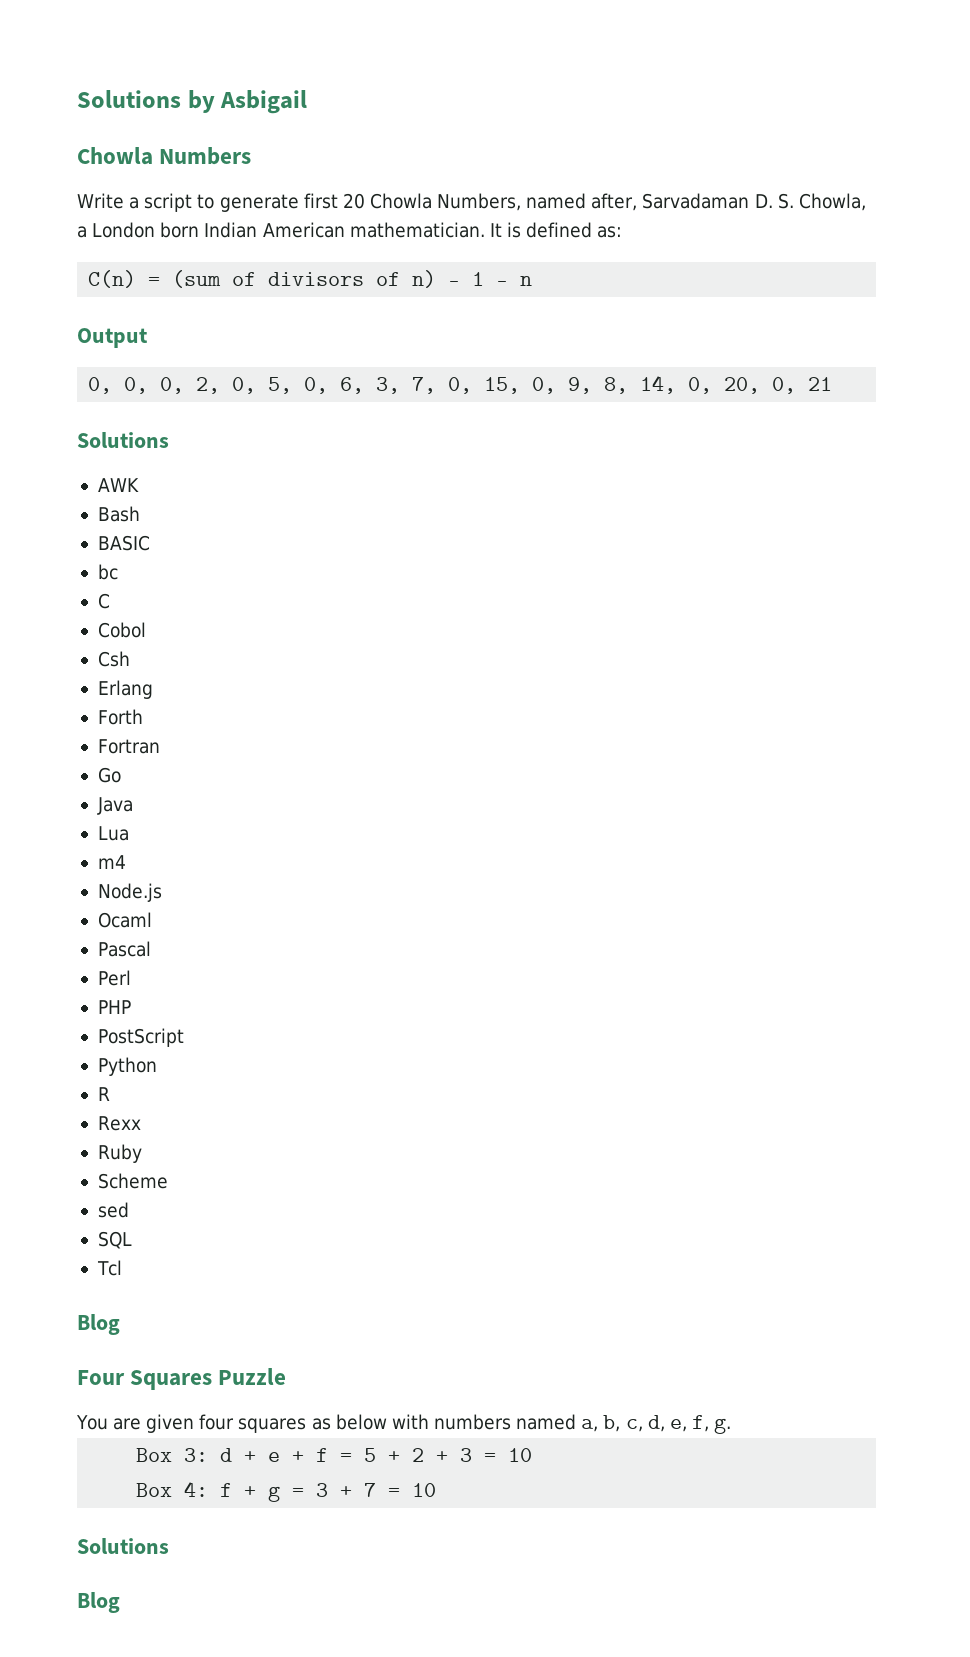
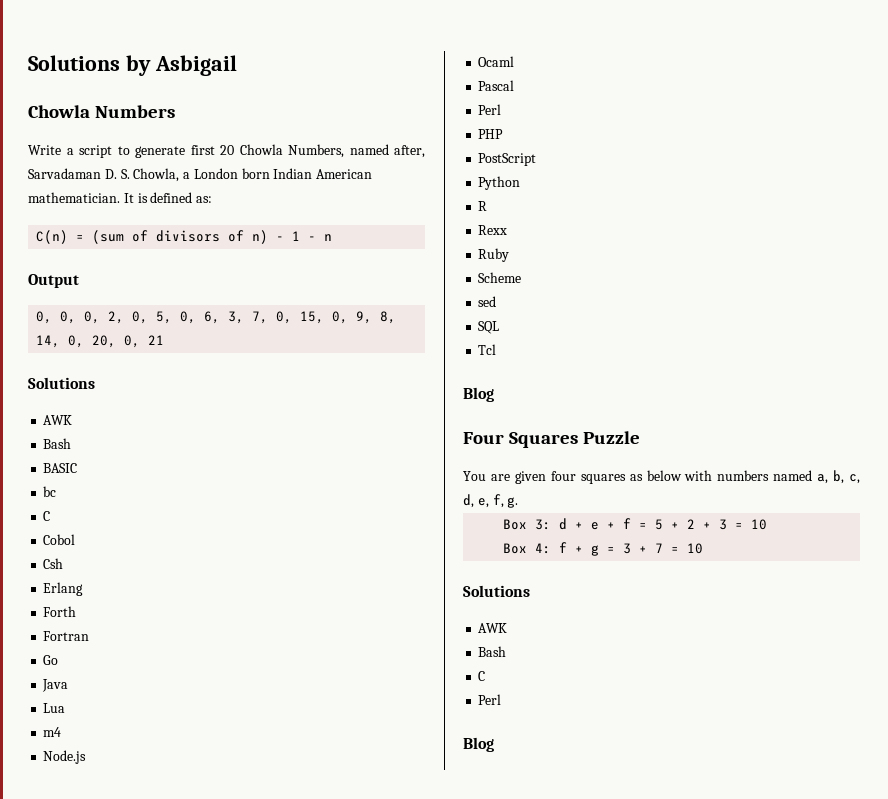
(169, 1546) none -> [478,623,508,633] [478,646,507,657] [478,671,486,681] [478,694,502,705] // AWK // Bash // C // Perl

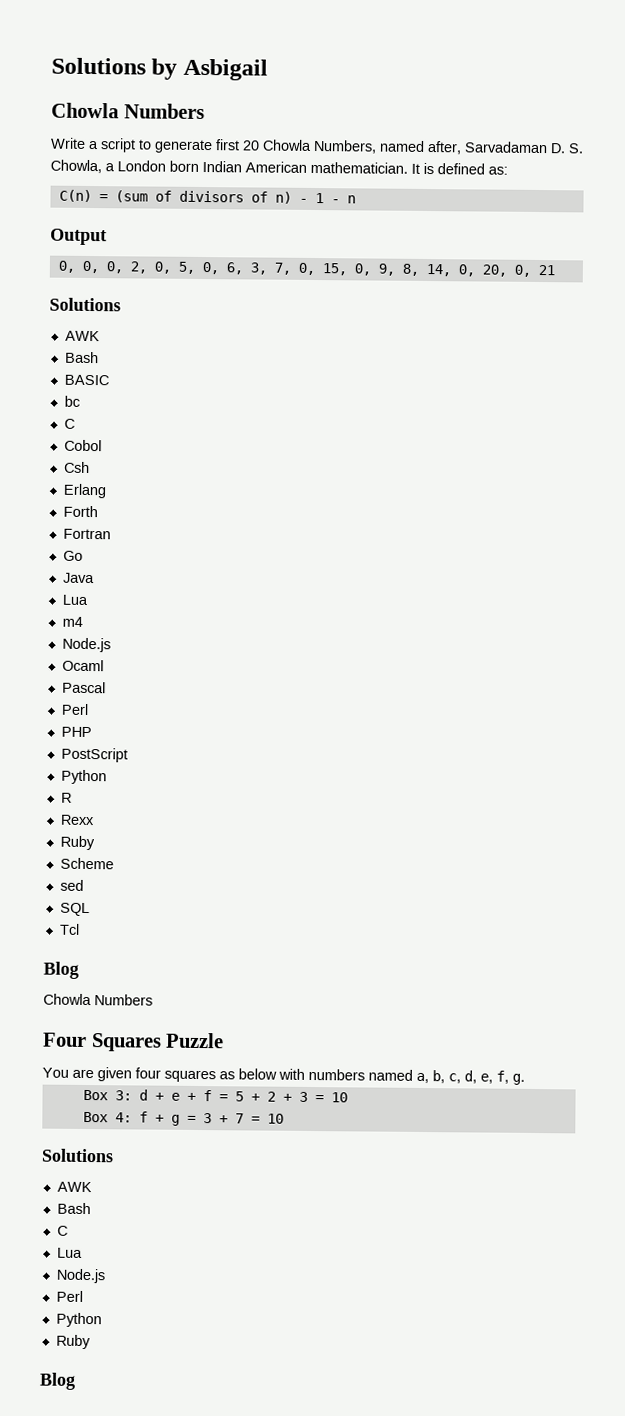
(494, 394) none -> [43,993,153,1006] // Chowla Numbers
[478,694,502,705] // Perl -> [56,1247,83,1258] [55,1268,105,1284] [55,1290,83,1302] [55,1312,102,1328] [55,1334,91,1350] // Lua // Node.js // Perl // Python // Ruby

